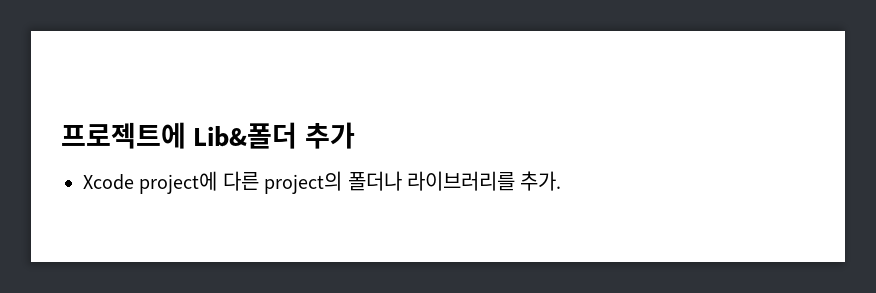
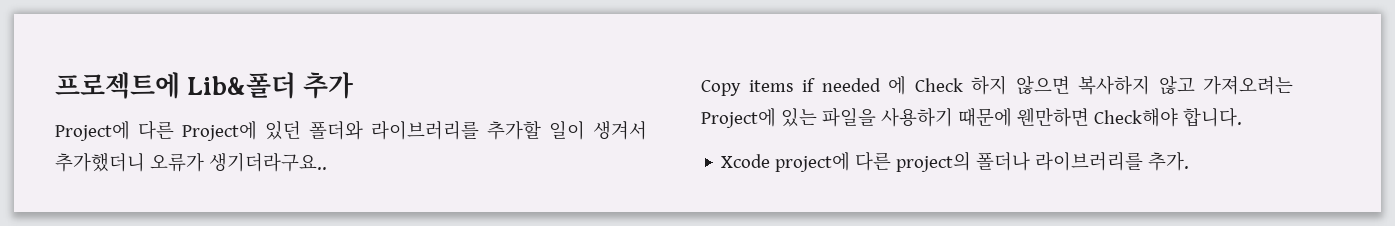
(355, 135) none -> [55,120,647,141] [55,153,327,172] [701,75,1293,96] [701,107,1242,128] // Project에 다른 Project에 있던 폴더와 라이브러리를 추가할 일이 생겨서 추가했더니 오류가 생기더라구요.. // Copy items if needed 에 Check 하지 않으면 복사하지 않고 가져오려는 Project에 있는 파일을 사용하기 때문에 웬만하면 Check해야 합니다.

